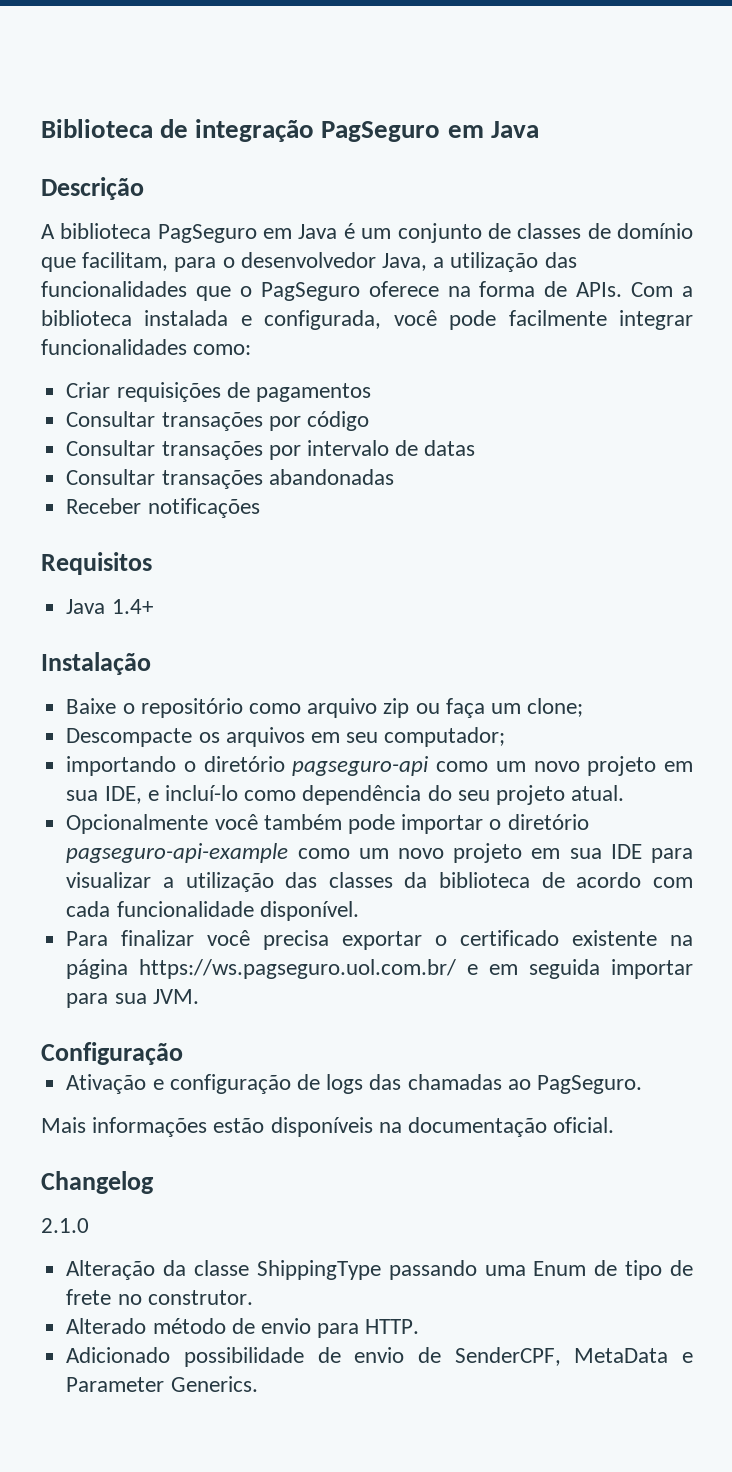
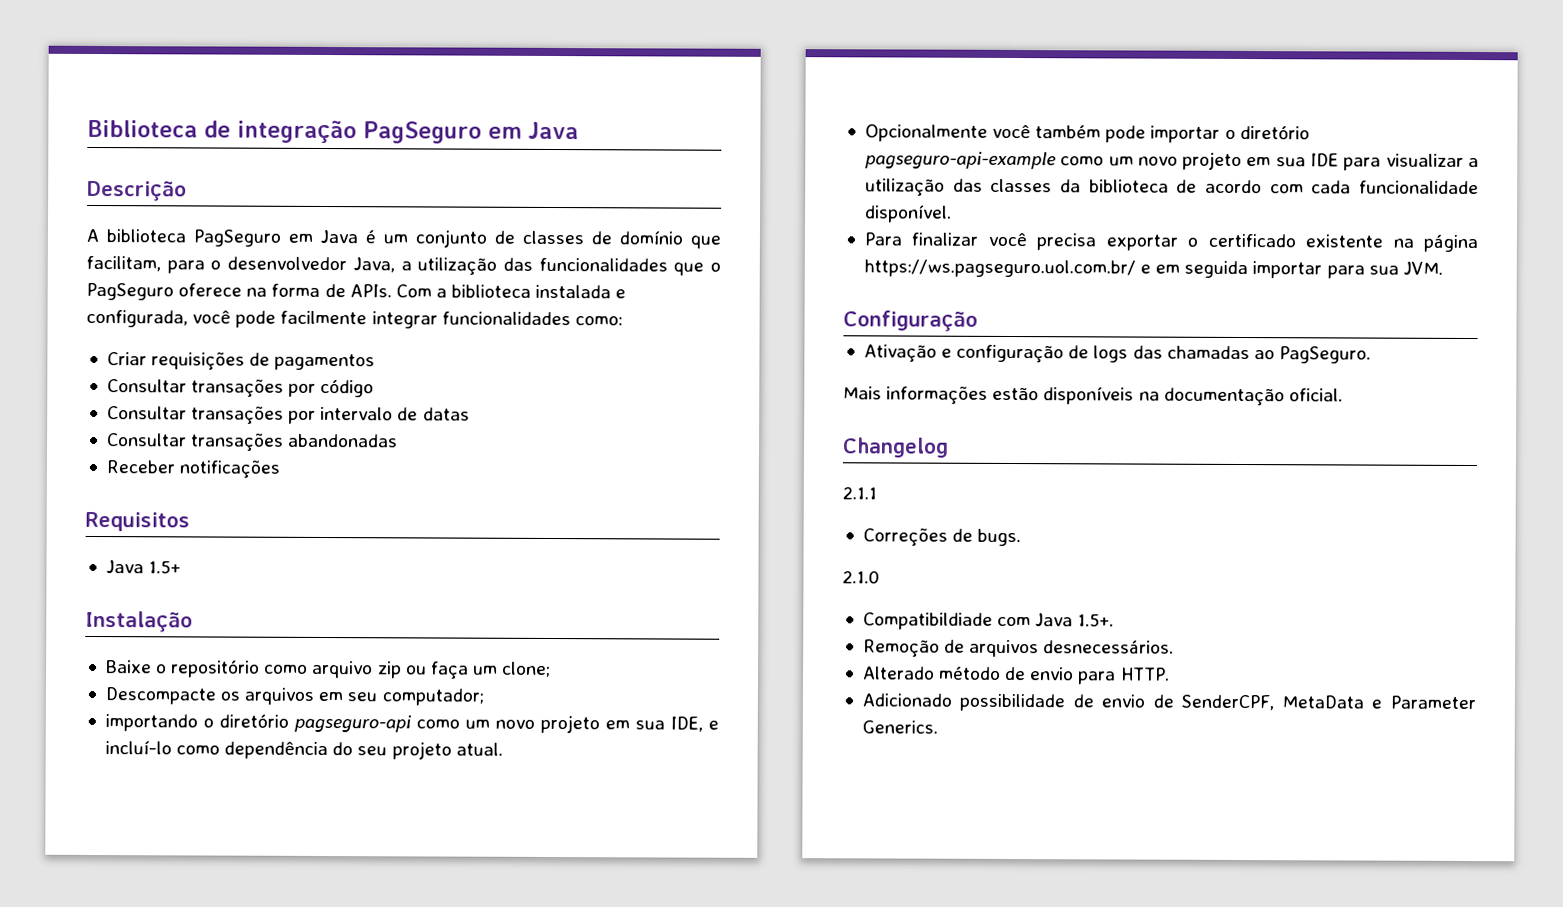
[111,599,153,614] 1.4+ -> [148,560,182,574] 1.5+
[41,1218,89,1233] [66,1260,694,1280] [66,1289,253,1305] 2.1.0 // Alteração da classe ShippingType passando uma Enum de tipo de frete no construtor. -> [842,486,877,500] [862,527,1022,547] [842,570,880,584] [862,612,1115,630] [862,639,1175,658] 2.1.1 // Correções de bugs. // 2.1.0 // Compatibildiade com Java 1.5+. // Remoção de arquivos desnecessários.

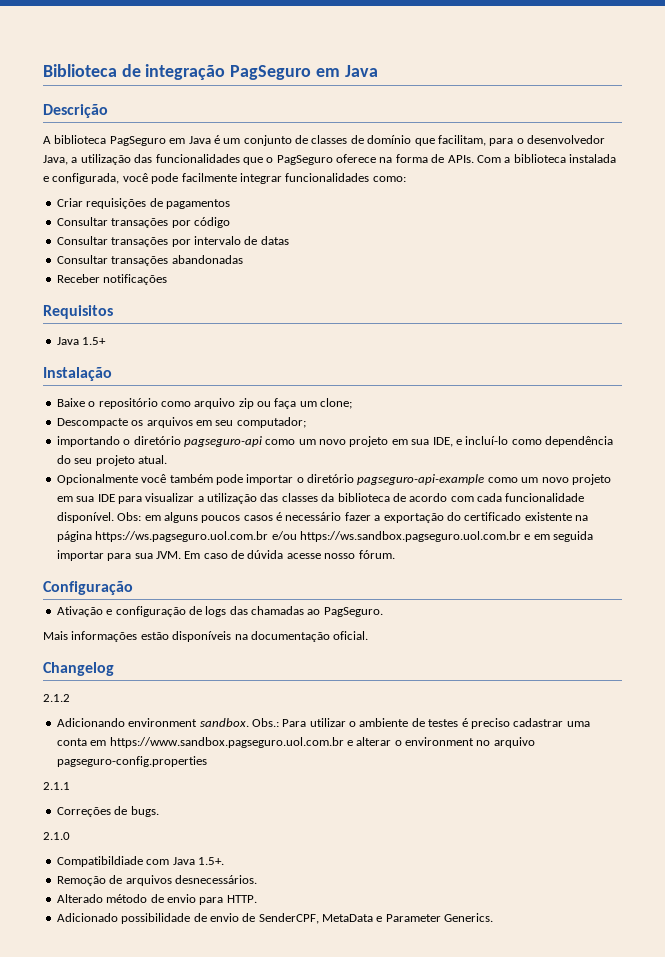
[863,232,1199,251] // Para finalizar você precisa exportar o -> [117,512,461,523] Obs: em alguns poucos casos é necessário fazer a exportação do
[863,259,1136,278] https://ws.pagseguro.uol.com.br/ -> [95,531,521,542] https://ws.pagseguro.uol.com.br e/ou https://ws.sandbox.pagseguro.uol.com.br
(1443, 268) none -> [184,550,395,559] Em caso de dúvida acesse nosso fórum.
(949, 447) none -> [43,694,70,702] [56,718,590,729] [56,737,535,748] [56,756,207,767] // 2.1.2 // Adicionando environment sandbox. Obs.: Para utilizar o ambiente de testes é preciso cadastrar uma conta em https://www.sandbox.pagseguro.uol.com.br e alterar o environment no arquivo pagseguro-config.properties

